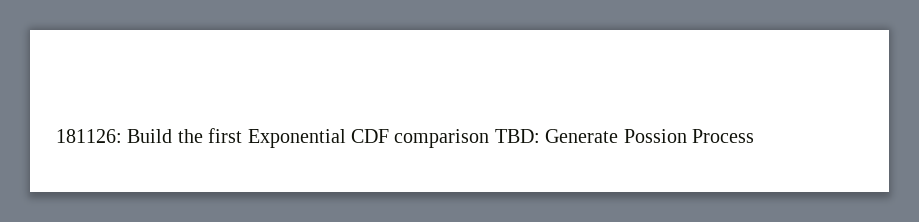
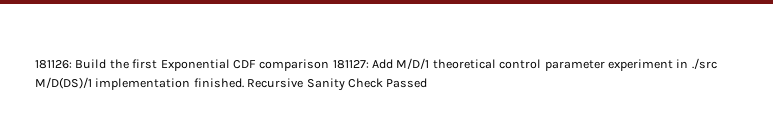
[494,129,754,143] TBD: Generate Possion Process -> [332,58,717,71] [35,77,428,91] 181127: Add M/D/1 theoretical control parameter experiment in ./src M/D(DS)/1 implementation finished. Recursive Sanity Check Passed

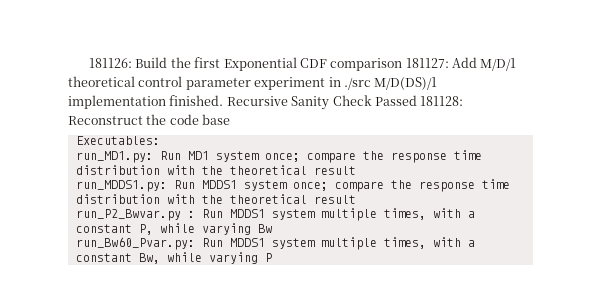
(428, 83) none -> [420,96,464,106] [68,114,231,125] [75,136,160,145] [75,150,482,163] [75,165,356,175] [75,179,510,192] [75,194,356,204] [75,208,475,221] [75,223,272,235] [75,237,475,250] [75,252,272,264] 181128: Reconstruct the code base // Executables: // run_MD1.py: Run MD1 system once; compare the response time distribution with the theoretical result // run_MDDS1.py: Run MDDS1 system once; compare the response time distribution with the theoretical result // run_P2_Bwvar.py : Run MDDS1 system multiple times, with a constant P, while varying Bw // run_Bw60_Pvar.py: Run MDDS1 system multiple times, with a constant Bw, while varying P

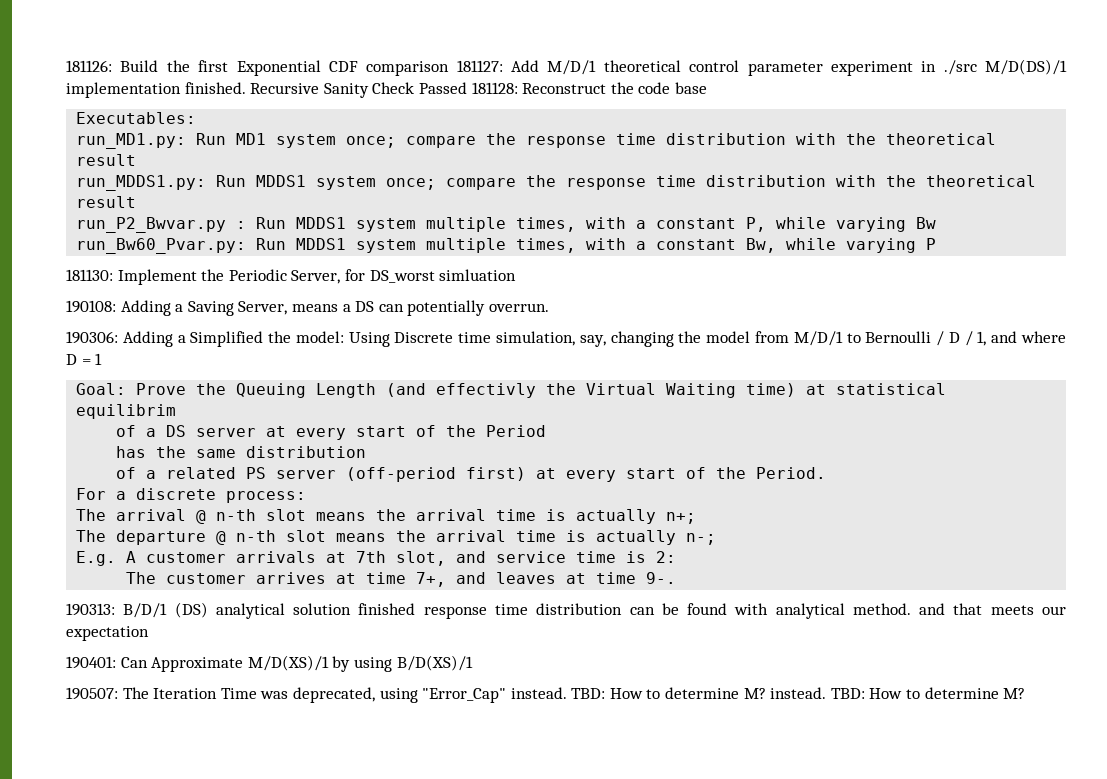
(272, 257) none -> [66,269,517,285] [66,300,549,316] [66,331,1066,347] [66,353,103,365] [76,383,947,398] [76,404,177,419] [116,425,547,440] [116,446,367,458] [116,467,827,482] [76,488,307,503] [76,509,697,524] [76,530,717,545] [76,551,677,566] [126,572,677,587] [66,602,1067,619] [66,626,149,641] [66,655,473,672] [66,687,1026,703] // 181130: Implement the Periodic Server, for DS_worst simluation // 190108: Adding a Saving Server, means a DS can potentially overrun. // 190306: Adding a Simplified the model: Using Discrete time simulation, say, changing the model from M/D/1 to Bernoulli / D / 1, and where D = 1 // Goal: Prove the Queuing Length (and effectivly the Virtual Waiting time) at statistical equilibrim // of a DS server at every start of the Period // has the same distribution // of a related PS server (off-period first) at every start of the Period. // For a discrete process: // The arrival @ n-th slot means the arrival time is actually n+; // The departure @ n-th slot means the arrival time is actually n-; // E.g. A customer arrivals at 7th slot, and service time is 2: // The customer arrives at time 7+, and leaves at time 9-. // 190313: B/D/1 (DS) analytical solution finished response time distribution can be found with analytical method. and that meets our expectation // 190401: Can Approximate M/D(XS)/1 by using B/D(XS)/1 // 190507: The Iteration Time was deprecated, using "Error_Cap" instead. TBD: How to determine M? instead. TBD: How to determine M?

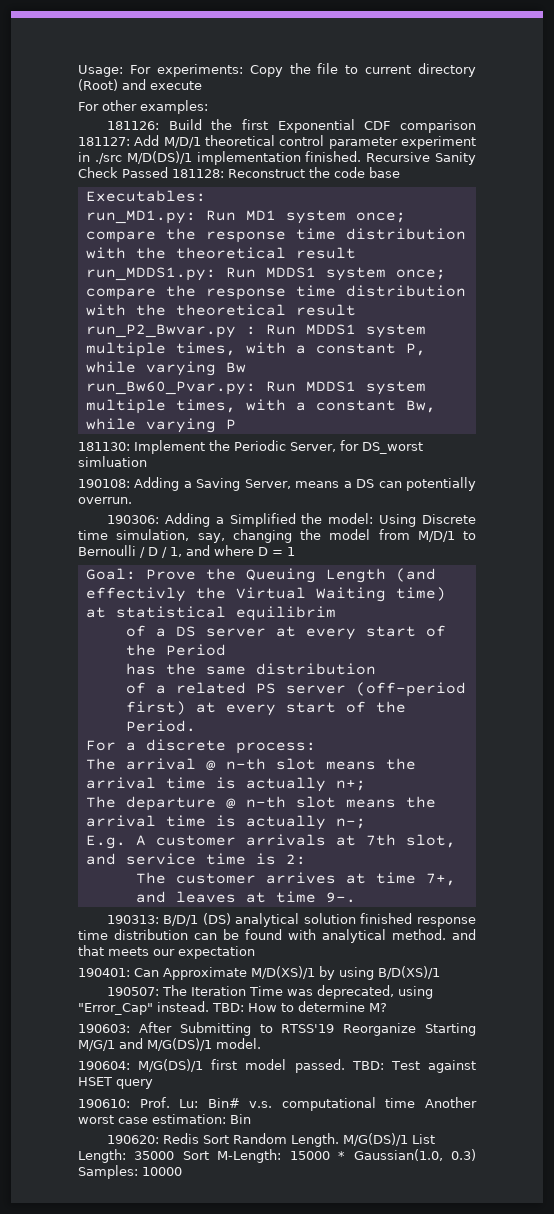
(66, 66) none -> [78,63,476,77] [78,79,202,91] [78,100,208,114] Usage: For experiments: Copy the file to current directory (Root) and execute // For other examples: //
[770,687,1026,699] instead. TBD: How to determine M? -> [78,1022,476,1036] [78,1038,261,1051] [78,1059,476,1073] [78,1077,153,1089] [78,1097,478,1111] [78,1114,251,1124] [106,1133,435,1147] [78,1149,476,1163] [78,1165,182,1179] // 190603: After Submitting to RTSS'19 Reorganize Starting M/G/1 and M/G(DS)/1 model. // 190604: M/G(DS)/1 first model passed. TBD: Test against HSET query // 190610: Prof. Lu: Bin# v.s. computational time Another worst case estimation: Bin // 190620: Redis Sort Random Length. M/G(DS)/1 List Length: 35000 Sort M-Length: 15000 * Gaussian(1.0, 0.3) Samples: 10000

